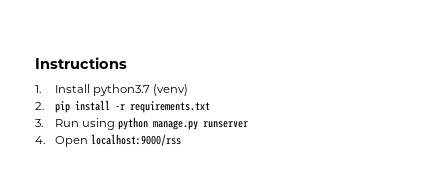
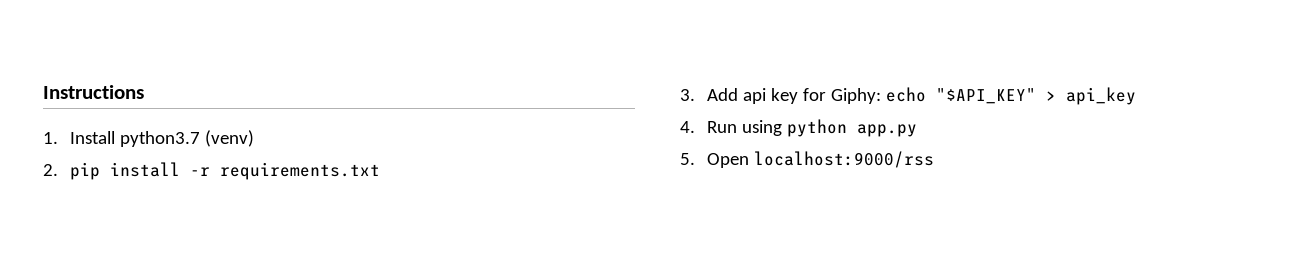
[54,117,248,130] [35,136,45,144] Run using python manage.py runserver // 4. -> [707,87,1137,105] [680,119,918,137] [680,153,695,165] Add api key for Giphy: echo "$API_KEY" > api_key // 4. Run using python app.py // 5.

